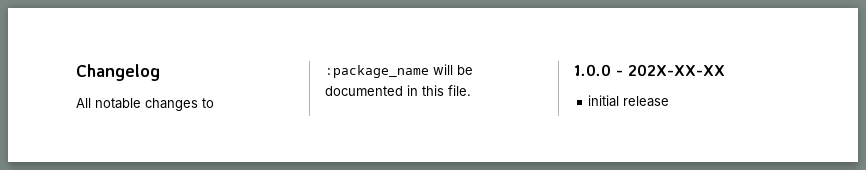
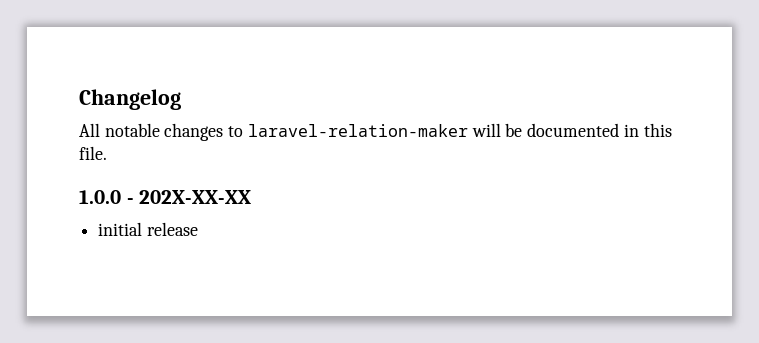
[325,65,429,78] :package_name -> [247,124,468,137] laravel-relation-maker

